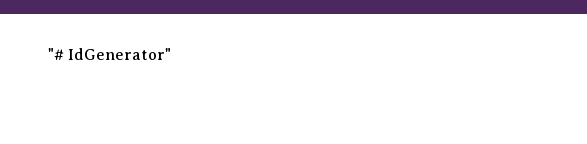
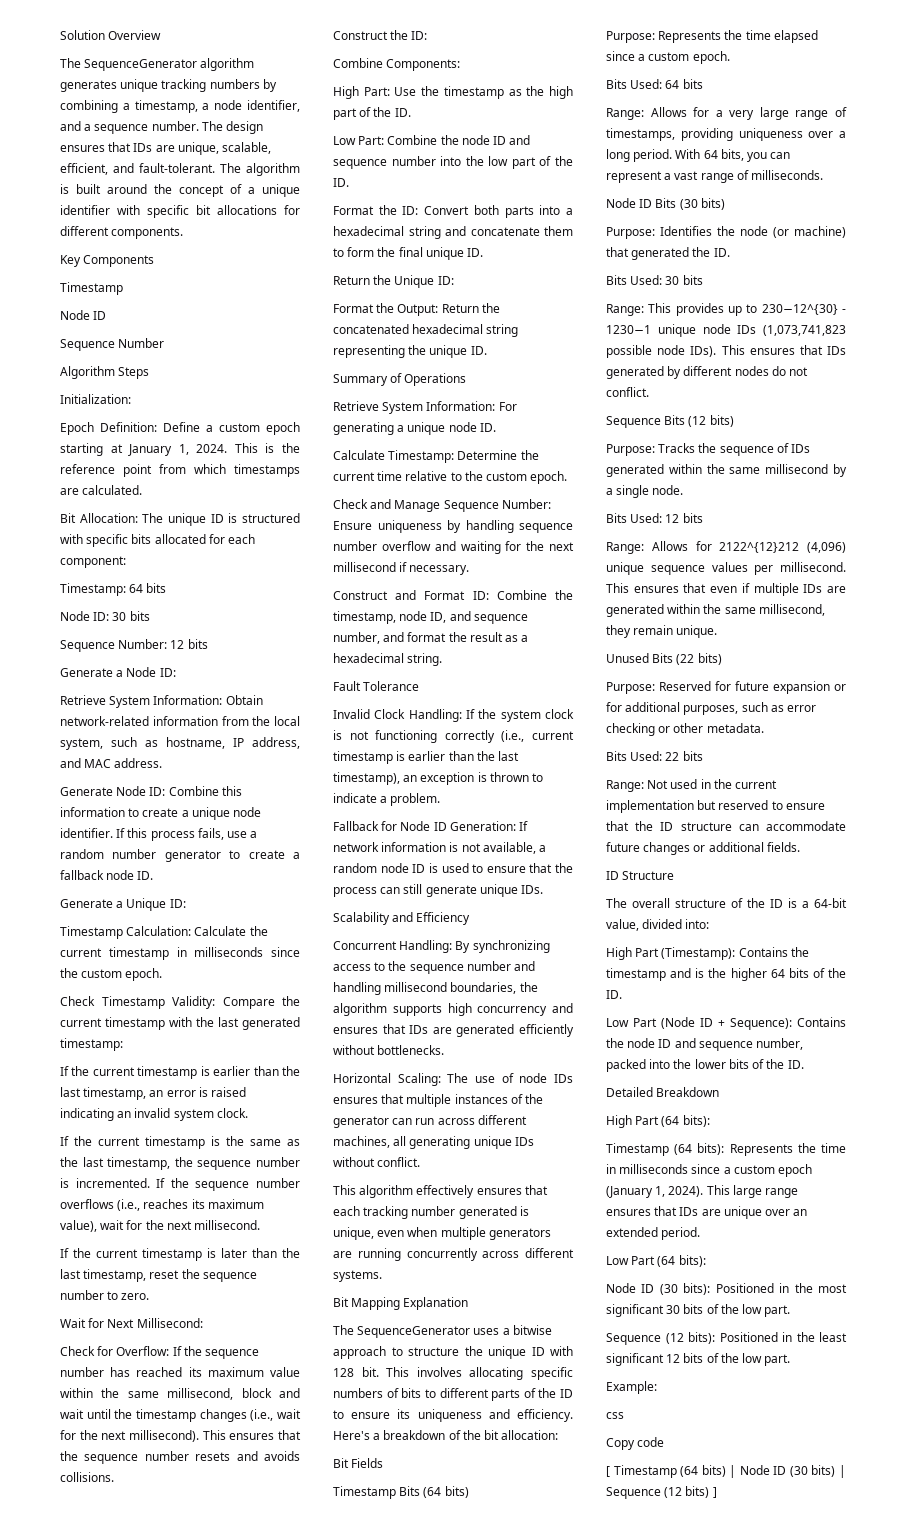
[48,48,172,60] "# IdGenerator" -> [60,30,162,40] [60,58,255,71] [60,79,277,92] [60,100,301,113] [60,121,264,134] [60,142,272,155] [60,163,300,176] [60,184,300,197] [60,205,300,218] [60,226,184,239] [60,255,155,267] [60,282,123,295] [60,310,107,320] [60,338,165,351] [60,366,150,379] [60,394,131,404] [60,422,300,435] [60,443,301,456] [60,464,300,477] [60,485,143,495] [60,513,300,526] [60,534,256,547] [60,556,126,568] [60,583,167,596] [60,611,150,621] [60,639,208,652] [60,667,176,677] [60,695,263,708] [60,716,300,726] [60,737,300,750] [60,758,163,768] [60,786,242,796] [60,807,262,820] [60,828,258,841] [60,849,300,862] [60,870,154,880] [60,898,186,911] [60,926,268,939] [60,947,300,960] [60,968,163,981] [60,996,300,1009] [60,1017,300,1030] [60,1038,123,1051] [60,1066,300,1079] [60,1087,247,1100] [60,1108,248,1121] [60,1136,300,1149] [60,1157,300,1170] [60,1178,300,1191] [60,1199,264,1211] [60,1220,261,1232] [60,1248,300,1261] [60,1269,257,1282] [60,1290,150,1300] [60,1318,203,1328] [60,1346,260,1359] [60,1367,300,1377] [60,1388,300,1400] [60,1409,301,1422] [60,1430,301,1442] [60,1451,300,1464] [60,1472,114,1482] [333,30,428,40] [333,58,461,71] [333,86,573,99] [333,107,411,120] [333,135,531,145] [333,156,573,169] [333,178,349,187] [333,205,573,218] [333,226,573,239] [333,247,484,260] [333,275,454,288] [333,303,500,316] [333,324,519,337] [333,345,487,358] [333,373,467,386] [333,401,517,414] [333,422,496,435] [333,450,539,463] [333,471,568,484] [333,499,551,512] [333,520,573,533] [333,541,574,554] [333,562,470,575] [333,590,573,600] [333,611,528,624] [333,632,529,644] [333,653,443,666] [333,681,420,691] [333,709,574,722] [333,730,574,743] [333,751,520,764] [333,772,544,785] [333,793,441,806] [333,821,529,831] [333,842,547,854] [333,863,573,873] [333,884,544,897] [333,912,471,925] [333,940,550,953] [333,961,536,974] [333,982,538,995] [333,1003,573,1016] [333,1024,574,1037] [333,1045,445,1055] [333,1073,573,1086] [333,1094,544,1107] [333,1115,527,1128] [333,1136,534,1149] [333,1157,421,1167] [333,1185,548,1198] [333,1206,529,1219] [333,1227,551,1240] [333,1248,574,1261] [333,1270,382,1282] [333,1297,469,1310] [333,1325,552,1338] [333,1346,573,1359] [333,1367,573,1380] [333,1388,573,1401] [333,1409,573,1422] [333,1430,559,1440] [333,1458,384,1468] [333,1486,469,1499] [606,30,818,43] [606,51,730,64] [606,79,703,89] [606,107,847,120] [606,128,846,141] [606,149,791,162] [606,170,824,183] [606,198,725,210] [606,226,846,239] [606,247,730,260] [606,275,703,285] [606,303,846,316] [606,324,846,337] [606,345,846,358] [606,366,809,379] [606,387,649,397] [606,415,734,428] [606,443,811,456] [606,464,847,477] [606,485,684,498] [606,513,703,523] [606,541,846,554] [606,562,846,575] [606,583,846,596] [606,604,825,617] [606,625,718,638] [606,653,722,665] [606,681,846,694] [606,702,817,715] [606,723,764,736] [606,751,703,761] [606,779,778,792] [606,800,825,813] [606,821,846,831] [606,842,800,855] [606,871,675,880] [606,898,847,908] [606,919,710,931] [606,947,809,960] [606,968,846,981] [606,990,622,999] [606,1017,846,1030] [606,1038,804,1051] [606,1059,804,1072] [606,1087,720,1097] [606,1115,710,1128] [606,1143,846,1156] [606,1164,813,1177] [606,1185,799,1198] [606,1206,808,1219] [606,1227,701,1240] [606,1255,706,1267] [606,1283,847,1295] [606,1304,791,1317] [606,1332,847,1345] [606,1353,791,1366] [606,1381,657,1394] [606,1412,624,1419] [606,1437,665,1450] [606,1465,846,1478] [606,1486,717,1499] Solution Overview // The SequenceGenerator algorithm generates unique tracking numbers by combining a timestamp, a node identifier, and a sequence number. The design ensures that IDs are unique, scalable, efficient, and fault-tolerant. The algorithm is built around the concept of a unique identifier with specific bit allocations for different components. // Key Components // Timestamp // Node ID // Sequence Number // Algorithm Steps // Initialization: // Epoch Definition: Define a custom epoch starting at January 1, 2024. This is the reference point from which timestamps are calculated. // Bit Allocation: The unique ID is structured with specific bits allocated for each component: // Timestamp: 64 bits // Node ID: 30 bits // Sequence Number: 12 bits // Generate a Node ID: // Retrieve System Information: Obtain network-related information from the local system, such as hostname, IP address, and MAC address. // Generate Node ID: Combine this information to create a unique node identifier. If this process fails, use a random number generator to create a fallback node ID. // Generate a Unique ID: // Timestamp Calculation: Calculate the current timestamp in milliseconds since the custom epoch. // Check Timestamp Validity: Compare the current timestamp with the last generated timestamp: // If the current timestamp is earlier than the last timestamp, an error is raised indicating an invalid system clock. // If the current timestamp is the same as the last timestamp, the sequence number is incremented. If the sequence number overflows (i.e., reaches its maximum value), wait for the next millisecond. // If the current timestamp is later than the last timestamp, reset the sequence number to zero. // Wait for Next Millisecond: // Check for Overflow: If the sequence number has reached its maximum value within the same millisecond, block and wait until the timestamp changes (i.e., wait for the next millisecond). This ensures that the sequence number resets and avoids collisions. // Construct the ID: // Combine Components: // High Part: Use the timestamp as the high part of the ID. // Low Part: Combine the node ID and sequence number into the low part of the ID. // Format the ID: Convert both parts into a hexadecimal string and concatenate them to form the final unique ID. // Return the Unique ID: // Format the Output: Return the concatenated hexadecimal string representing the unique ID. // Summary of Operations // Retrieve System Information: For generating a unique node ID. // Calculate Timestamp: Determine the current time relative to the custom epoch. // Check and Manage Sequence Number: Ensure uniqueness by handling sequence number overflow and waiting for the next millisecond if necessary. // Construct and Format ID: Combine the timestamp, node ID, and sequence number, and format the result as a hexadecimal string. // Fault Tolerance // Invalid Clock Handling: If the system clock is not functioning correctly (i.e., current timestamp is earlier than the last timestamp), an exception is thrown to indicate a problem. // Fallback for Node ID Generation: If network information is not available, a random node ID is used to ensure that the process can still generate unique IDs. // Scalability and Efficiency // Concurrent Handling: By synchronizing access to the sequence number and handling millisecond boundaries, the algorithm supports high concurrency and ensures that IDs are generated efficiently without bottlenecks. // Horizontal Scaling: The use of node IDs ensures that multiple instances of the generator can run across different machines, all generating unique IDs without conflict. // This algorithm effectively ensures that each tracking number generated is unique, even when multiple generators are running concurrently across different systems. // Bit Mapping Explanation // The SequenceGenerator uses a bitwise approach to structure the unique ID with 128 bit. This involves allocating specific numbers of bits to different parts of the ID to ensure its uniqueness and efficiency. Here's a breakdown of the bit allocation: // Bit Fields // Timestamp Bits (64 bits) // Purpose: Represents the time elapsed since a custom epoch. // Bits Used: 64 bits // Range: Allows for a very large range of timestamps, providing uniqueness over a long period. With 64 bits, you can represent a vast range of milliseconds. // Node ID Bits (30 bits) // Purpose: Identifies the node (or machine) that generated the ID. // Bits Used: 30 bits // Range: This provides up to 230−12^{30} - 1230−1 unique node IDs (1,073,741,823 possible node IDs). This ensures that IDs generated by different nodes do not conflict. // Sequence Bits (12 bits) // Purpose: Tracks the sequence of IDs generated within the same millisecond by a single node. // Bits Used: 12 bits // Range: Allows for 2122^{12}212 (4,096) unique sequence values per millisecond. This ensures that even if multiple IDs are generated within the same millisecond, they remain unique. // Unused Bits (22 bits) // Purpose: Reserved for future expansion or for additional purposes, such as error checking or other metadata. // Bits Used: 22 bits // Range: Not used in the current implementation but reserved to ensure that the ID structure can accommodate future changes or additional fields. // ID Structure // The overall structure of the ID is a 64-bit value, divided into: // High Part (Timestamp): Contains the timestamp and is the higher 64 bits of the ID. // Low Part (Node ID + Sequence): Contains the node ID and sequence number, packed into the lower bits of the ID. // Detailed Breakdown // High Part (64 bits): // Timestamp (64 bits): Represents the time in milliseconds since a custom epoch (January 1, 2024). This large range ensures that IDs are unique over an extended period. // Low Part (64 bits): // Node ID (30 bits): Positioned in the most significant 30 bits of the low part. // Sequence (12 bits): Positioned in the least significant 12 bits of the low part. // Example: // css // Copy code // [ Timestamp (64 bits) | Node ID (30 bits) | Sequence (12 bits) ]

